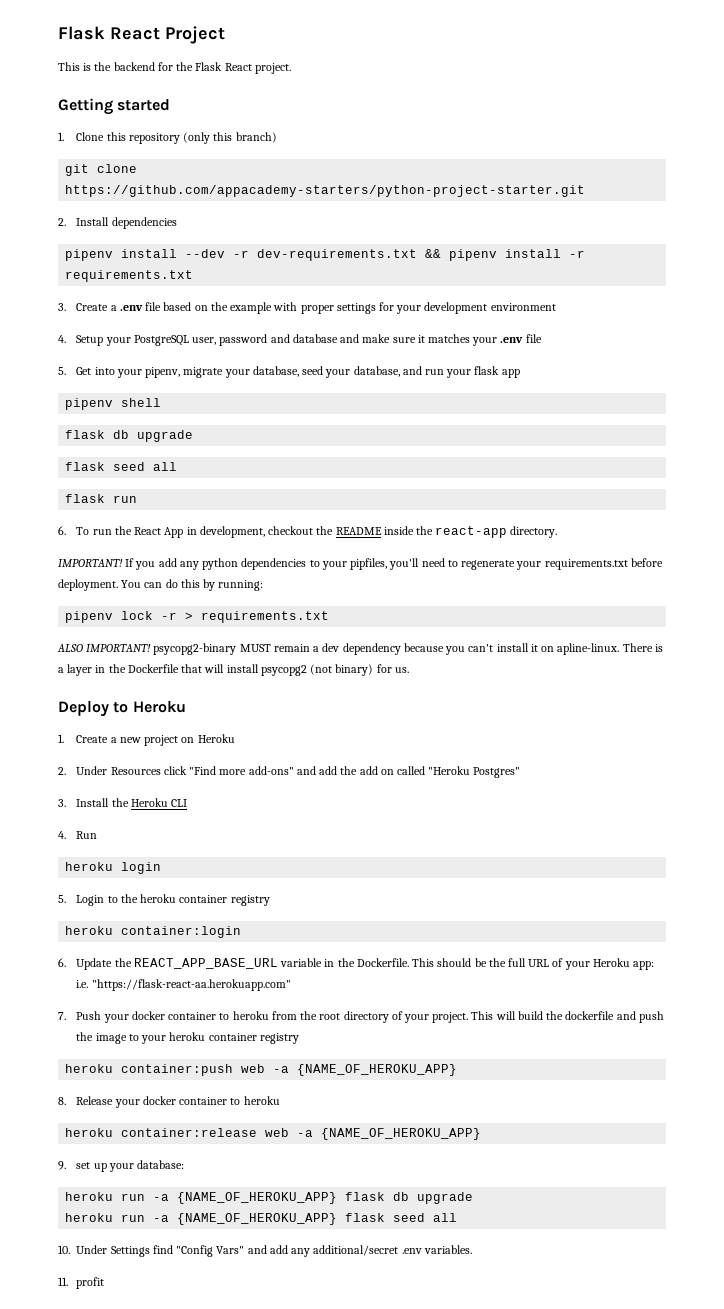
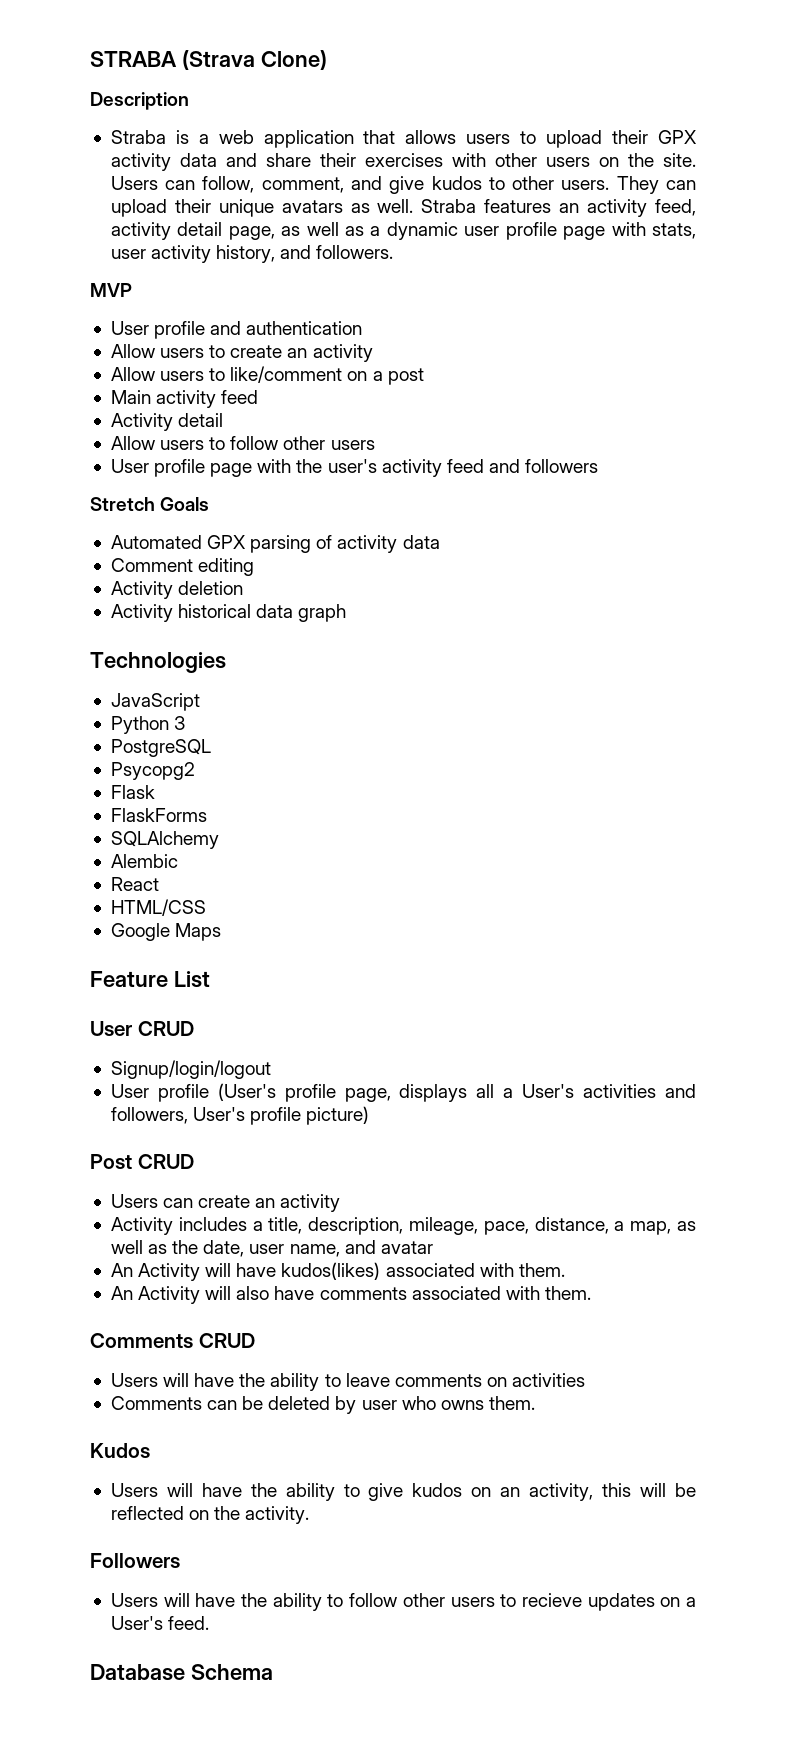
[58,26,225,44] [58,62,291,74] [58,98,171,115] [58,132,277,144] [65,164,138,176] [65,185,586,197] [58,217,177,229] [65,249,586,261] [65,270,194,282] [58,302,556,314] [58,334,542,346] [58,366,520,378] [65,398,162,410] [65,430,194,442] [65,462,178,471] [65,494,138,503] [58,526,558,538] [58,558,663,570] [58,579,264,591] [65,611,330,623] [57,643,663,655] [58,664,409,676] [58,701,186,717] [58,734,235,746] [58,766,521,778] [58,798,188,807] [58,831,98,839] [65,862,162,874] [58,894,270,906] [65,926,242,938] [58,958,655,970] [76,979,291,991] [58,1011,664,1023] [76,1032,299,1044] [65,1064,458,1076] [58,1096,280,1108] [65,1128,482,1140] [58,1160,185,1172] [65,1192,474,1204] [65,1213,458,1225] [58,1245,472,1257] [58,1277,105,1289] Flask React Project // This is the backend for the Flask React project. // Getting started // 1. Clone this repository (only this branch) // git clone https://github.com/appacademy-starters/python-project-starter.git // 2. Install dependencies // pipenv install --dev -r dev-requirements.txt && pipenv install -r requirements.txt // 3. Create a .env file based on the example with proper settings for your development environment // 4. Setup your PostgreSQL user, password and database and make sure it matches your .env file // 5. Get into your pipenv, migrate your database, seed your database, and run your flask app // pipenv shell // flask db upgrade // flask seed all // flask run // 6. To run the React App in development, checkout the README inside the react-app directory. // IMPORTANT! If you add any python dependencies to your pipfiles, you'll need to regenerate your requirements.txt before deployment. You can do this by running: // pipenv lock -r > requirements.txt // ALSO IMPORTANT! psycopg2-binary MUST remain a dev dependency because you can't install it on apline-linux. There is a layer in the Dockerfile that will install psycopg2 (not binary) for us. // Deploy to Heroku // 1. Create a new project on Heroku // 2. Under Resources click "Find more add-ons" and add the add on called "Heroku Postgres" // 3. Install the Heroku CLI // 4. Run // heroku login // 5. Login to the heroku container registry // heroku container:login // 6. Update the REACT_APP_BASE_URL variable in the Dockerfile. This should be the full URL of your Heroku app: i.e. "https://flask-react-aa.herokuapp.com" // 7. Push your docker container to heroku from the root directory of your project. This will build the dockerfile and push the image to your heroku container registry // heroku container:push web -a {NAME_OF_HEROKU_APP} // 8. Release your docker container to heroku // heroku container:release web -a {NAME_OF_HEROKU_APP} // 9. set up your database: // heroku run -a {NAME_OF_HEROKU_APP} flask db upgrade // heroku run -a {NAME_OF_HEROKU_APP} flask seed all // 10. Under Settings find "Config Vars" and add any additional/secret .env variables. // 11. profit -> [90,50,327,70] [90,92,189,110] [110,130,697,148] [110,153,696,171] [110,176,696,194] [110,199,697,217] [110,222,696,240] [110,245,394,263] [90,283,132,297] [110,321,363,339] [110,344,373,362] [110,366,424,385] [110,390,259,408] [110,413,224,431] [110,436,375,450] [110,459,599,477] [90,497,210,511] [110,535,440,553] [110,558,255,576] [110,581,244,599] [110,604,347,622] [90,652,226,673] [110,693,200,711] [110,716,186,734] [110,739,211,757] [110,762,195,780] [110,785,155,799] [110,808,207,822] [110,831,219,849] [110,854,178,868] [110,877,159,891] [110,899,206,916] [110,923,222,941] [90,971,210,988] [90,1021,194,1036] [110,1060,271,1079] [110,1083,697,1102] [110,1106,370,1125] [90,1154,194,1169] [110,1194,341,1212] [110,1217,697,1235] [110,1240,433,1257] [110,1262,565,1281] [110,1286,591,1304] [90,1333,255,1348] [110,1373,586,1391] [110,1396,535,1414] [90,1443,150,1458] [110,1483,696,1501] [110,1506,310,1524] [90,1553,180,1568] [110,1593,696,1611] [110,1616,210,1630] [90,1664,273,1681] STRABA (Strava Clone) // Description // Straba is a web application that allows users to upload their GPX activity data and share their exercises with other users on the site. Users can follow, comment, and give kudos to other users. They can upload their unique avatars as well. Straba features an activity feed, activity detail page, as well as a dynamic user profile page with stats, user activity history, and followers. // MVP // User profile and authentication // Allow users to create an activity // Allow users to like/comment on a post // Main activity feed // Activity detail // Allow users to follow other users // User profile page with the user's activity feed and followers // Stretch Goals // Automated GPX parsing of activity data // Comment editing // Activity deletion // Activity historical data graph // Technologies // JavaScript // Python 3 // PostgreSQL // Psycopg2 // Flask // FlaskForms // SQLAlchemy // Alembic // React // HTML/CSS // Google Maps // Feature List // User CRUD // Signup/login/logout // User profile (User's profile page, displays all a User's activities and followers, User's profile picture) // Post CRUD // Users can create an activity // Activity includes a title, description, mileage, pace, distance, a map, as well as the date, user name, and avatar // An Activity will have kudos(likes) associated with them. // An Activity will also have comments associated with them. // Comments CRUD // Users will have the ability to leave comments on activities // Comments can be deleted by user who owns them. // Kudos // Users will have the ability to give kudos on an activity, this will be reflected on the activity. // Followers // Users will have the ability to follow other users to recieve updates on a User's feed. // Database Schema

